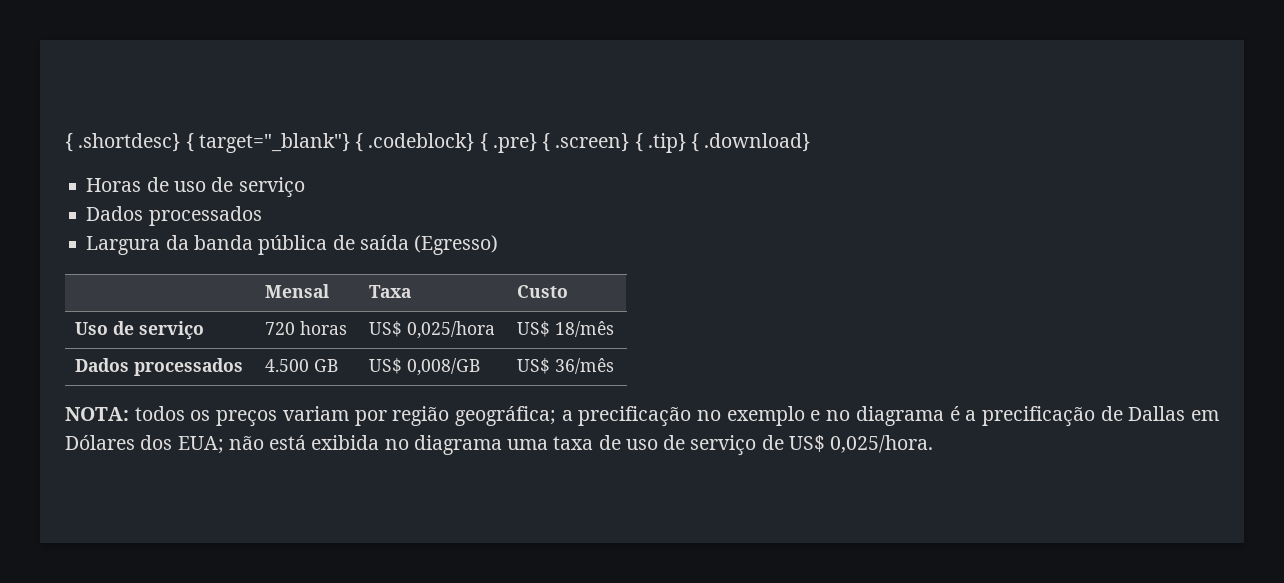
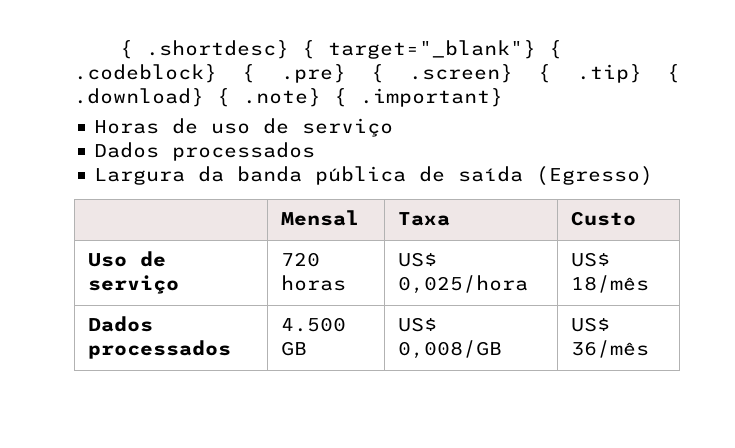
(811, 142) none -> [217,88,503,107] { .note} { .important}
[65,406,1220,427] [65,435,934,456] // NOTA: todos os preços variam por região geográfica; a precificação no exemplo e no diagrama é a precificação de Dallas em Dólares dos EUA; não está exibida no diagrama uma taxa de uso de serviço de US$ 0,025/hora. -> (650, 349) none

